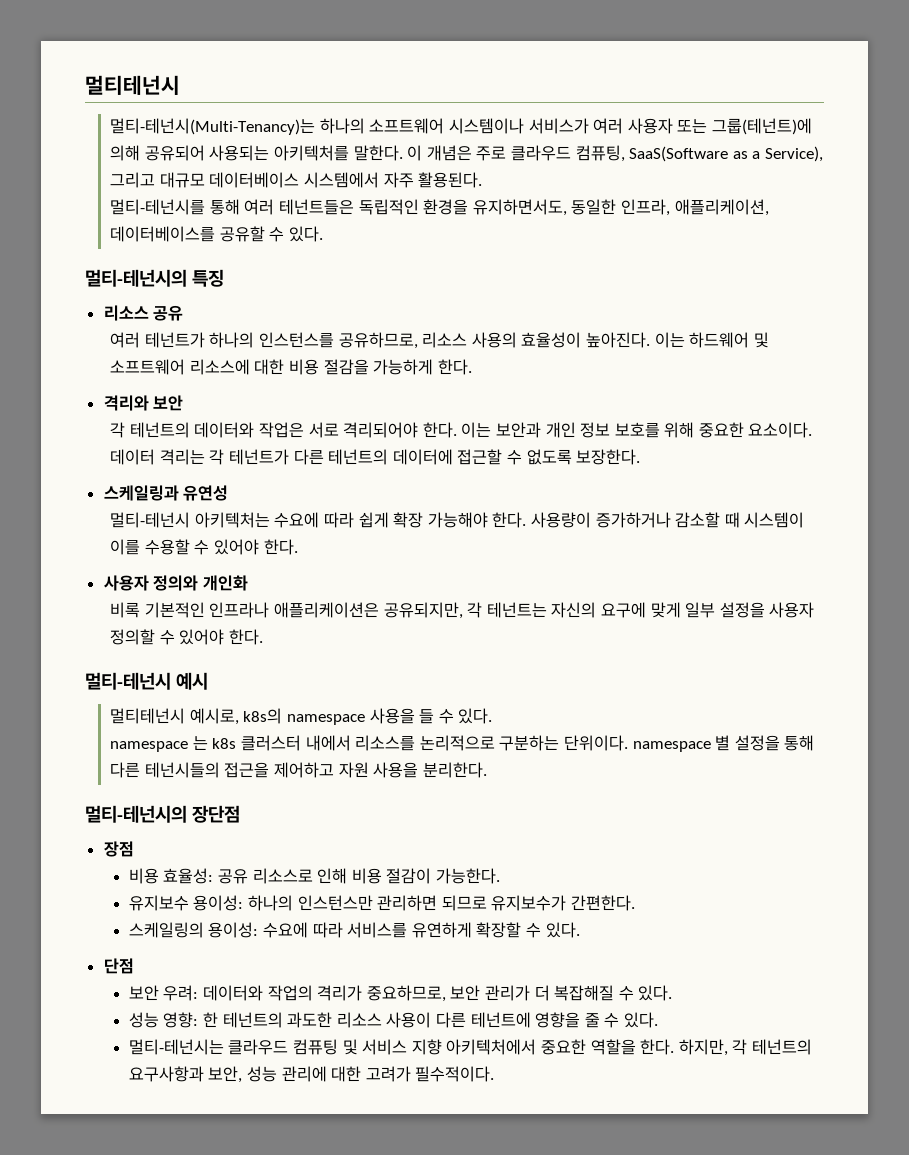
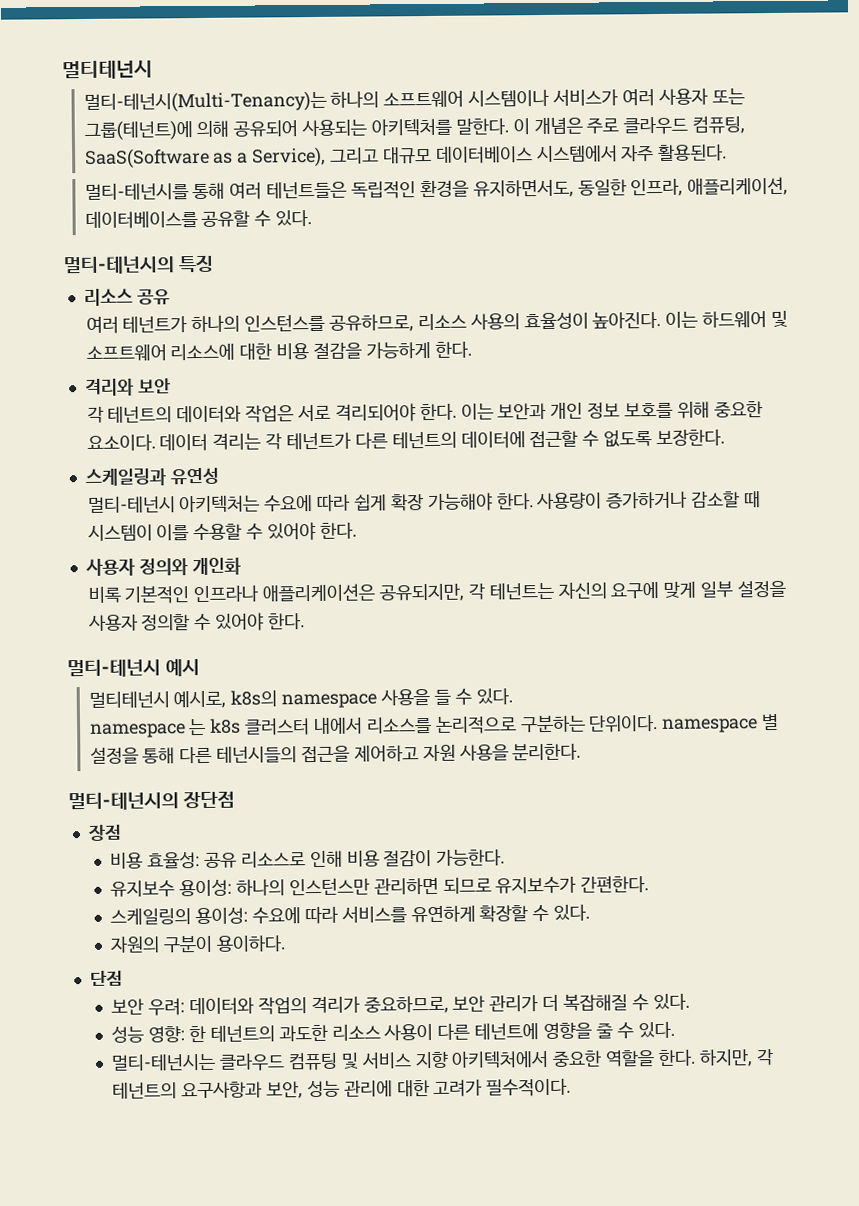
(580, 930) none -> [110,934,287,953] // 자원의 구분이 용이하다.

